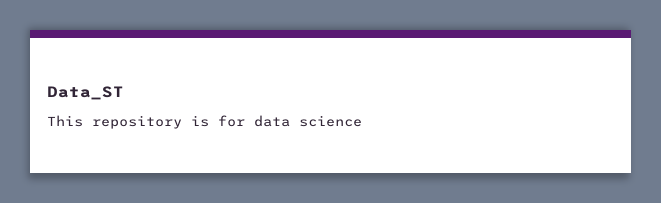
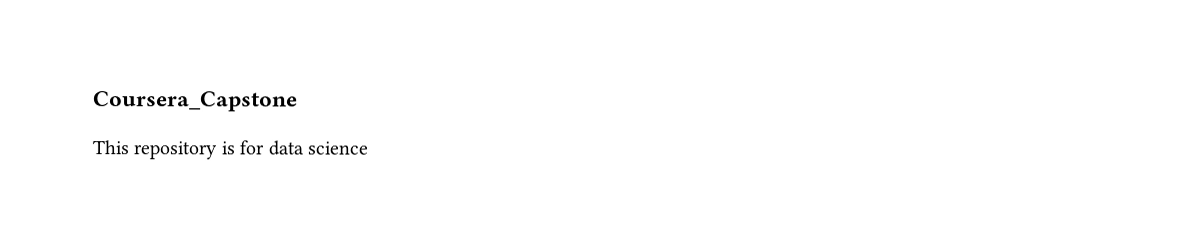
[47,86,124,100] Data_ST -> [93,91,298,112] Coursera_Capstone

